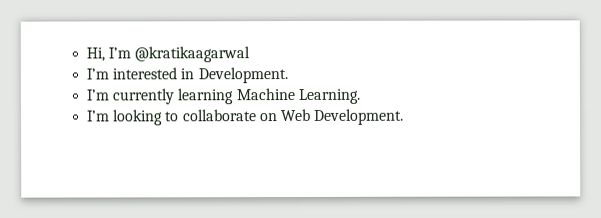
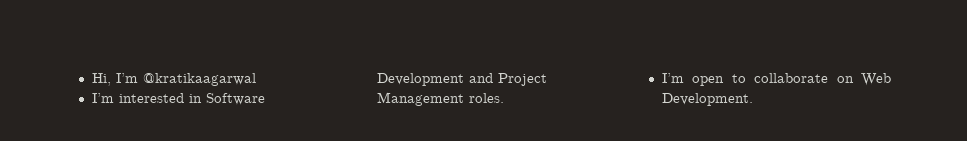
[197,67,288,84] [86,88,360,105] [87,109,164,126] Development. // I’m currently learning Machine Learning. // I’m looking -> [205,93,265,105] [376,73,547,86] [376,92,504,106] [661,73,725,86] Software Development and Project Management roles. // I’m open

